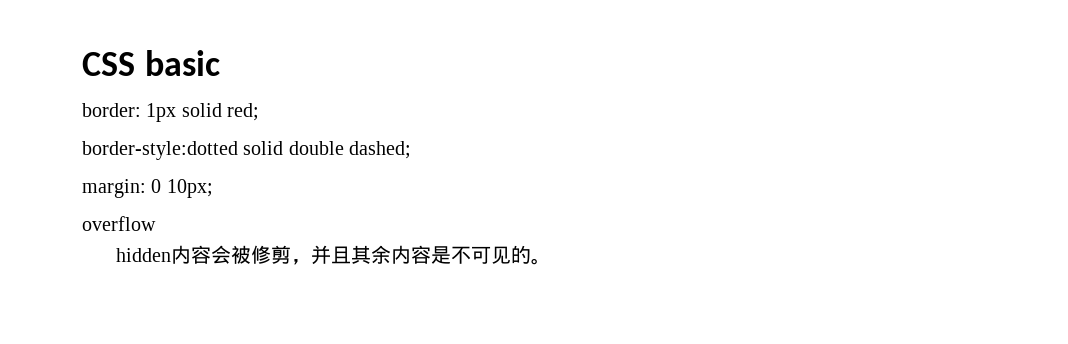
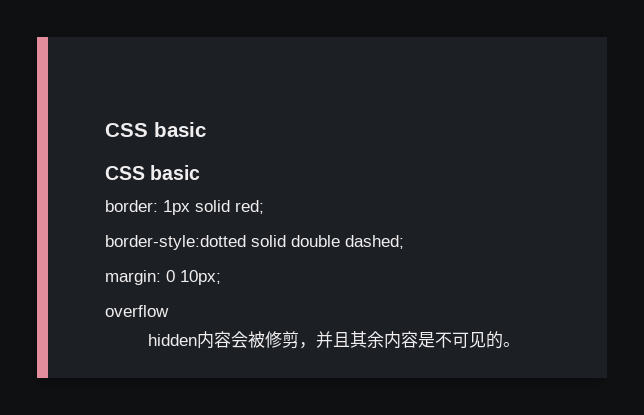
[82,50,220,76] CSS basic -> [105,122,206,137] [105,165,201,180] CSS basic // CSS basic

